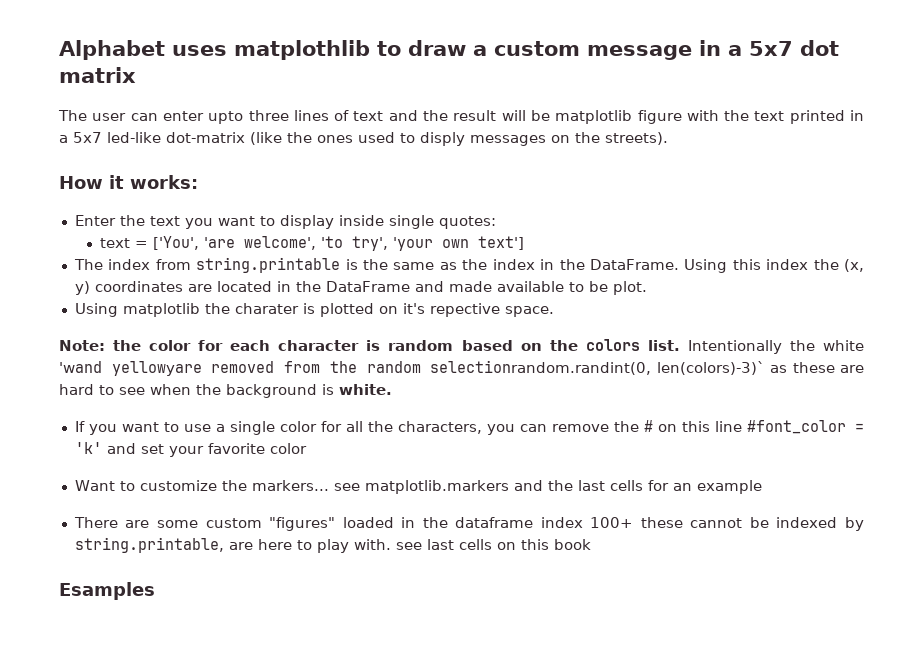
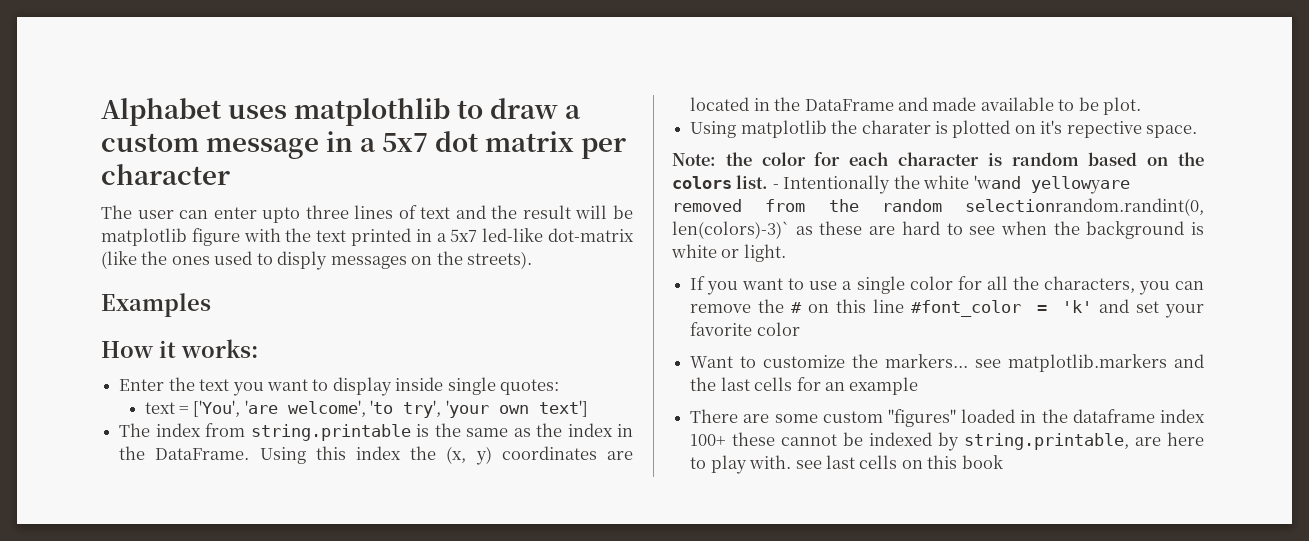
(136, 75) none -> [581,138,627,159] [101,164,230,185] per character
(668, 138) none -> [101,293,211,317] // Examples
(680, 345) none -> [772,184,779,189] -
[339,384,392,395] white. -> [671,244,786,262] white or light.
[59,582,155,600] // Esamples -> (1003, 462) none

